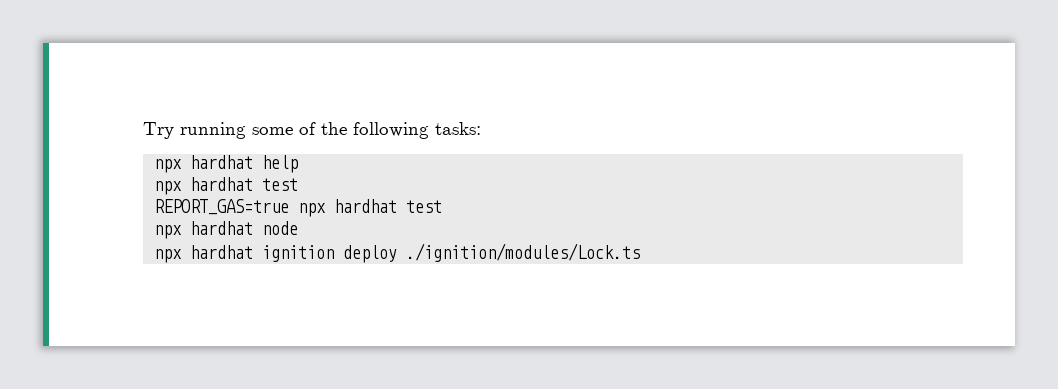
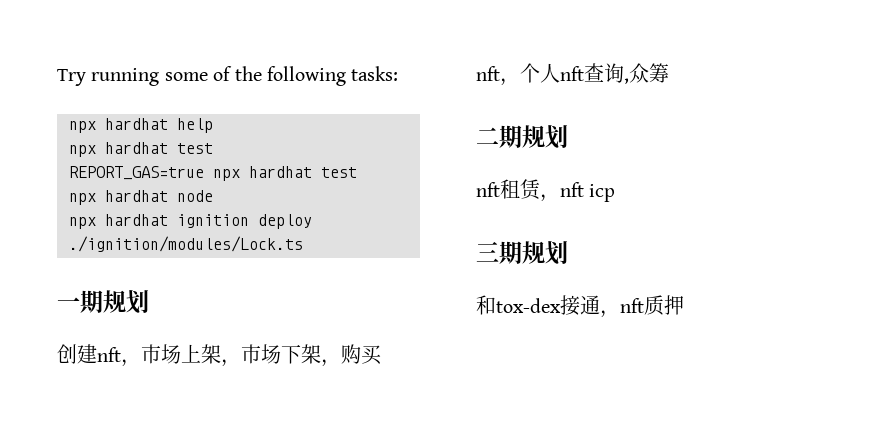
(641, 252) none -> [57,290,149,314] [57,344,382,367] [476,63,669,86] [476,125,568,149] [476,179,616,202] [476,241,568,265] [476,295,684,318] // 一期规划 // 创建nft，市场上架，市场下架，购买nft，个人nft查询,众筹 // 二期规划 // nft租赁，nft icp // 三期规划 // 和tox-dex接通，nft质押

